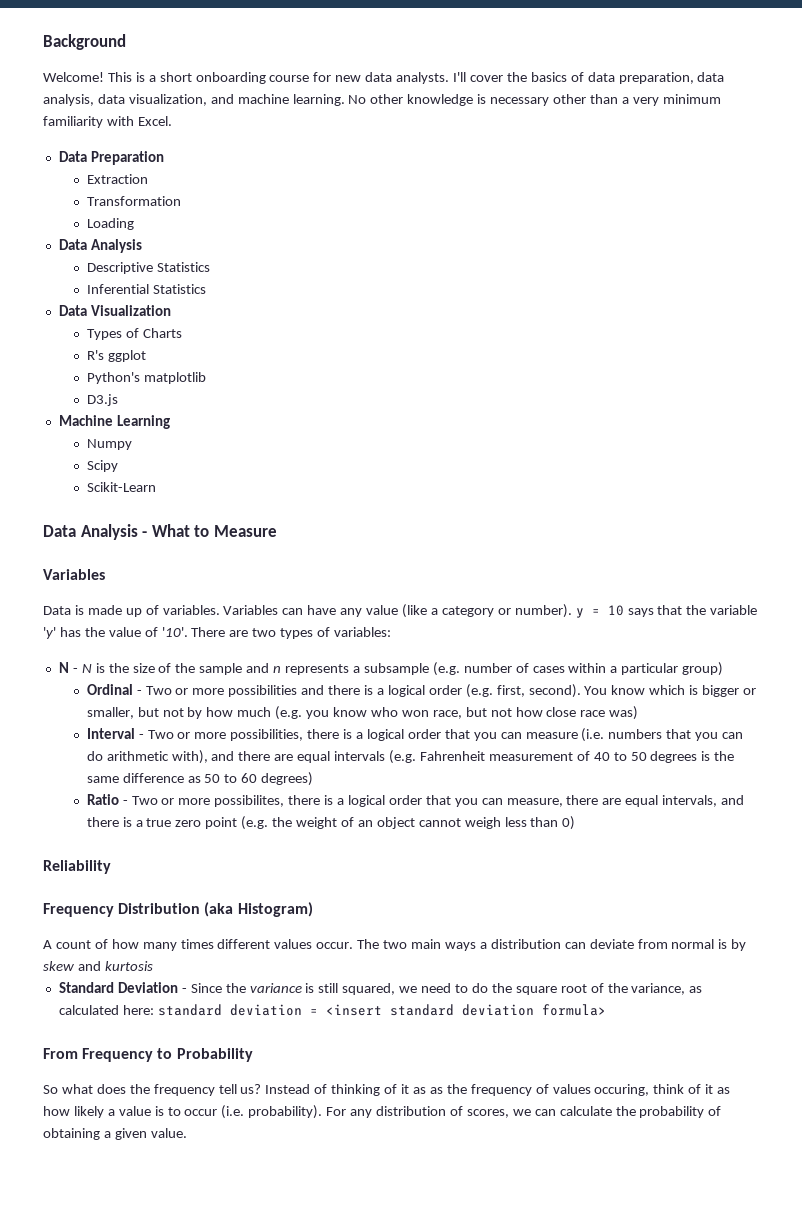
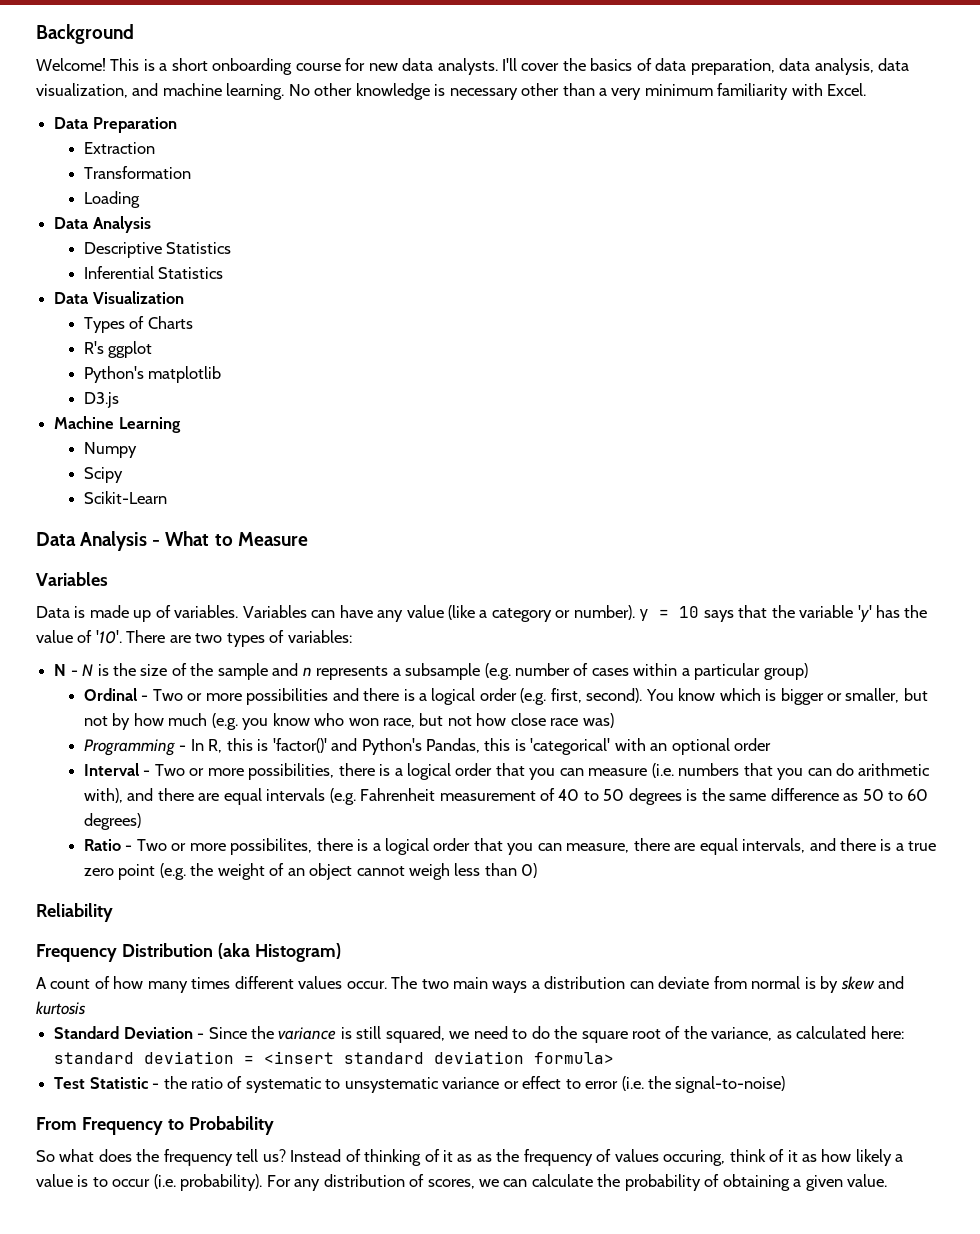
(639, 713) none -> [83,738,772,756] // Programming - In R, this is 'factor()' and Python's Pandas, this is 'categorical' with an optional order
(606, 1010) none -> [54,1076,786,1093] // Test Statistic - the ratio of systematic to unsystematic variance or effect to error (i.e. the signal-to-noise)

